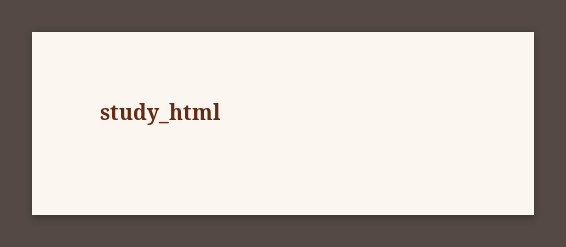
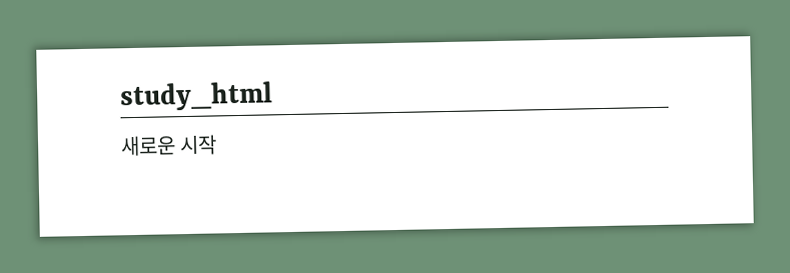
(221, 114) none -> [120,134,218,157] // 새로운 시작

